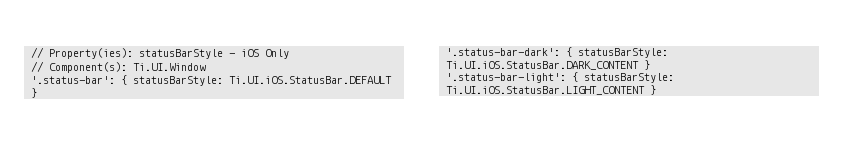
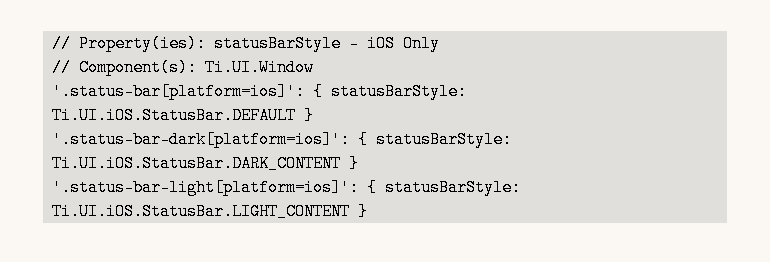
[31,76,116,84] '.status-bar': -> [52,83,306,100] '.status-bar[platform=ios]':
[446,48,561,56] '.status-bar-dark': -> [52,131,351,148] '.status-bar-dark[platform=ios]':
[446,73,567,83] '.status-bar-light': -> [52,179,360,196] '.status-bar-light[platform=ios]':

